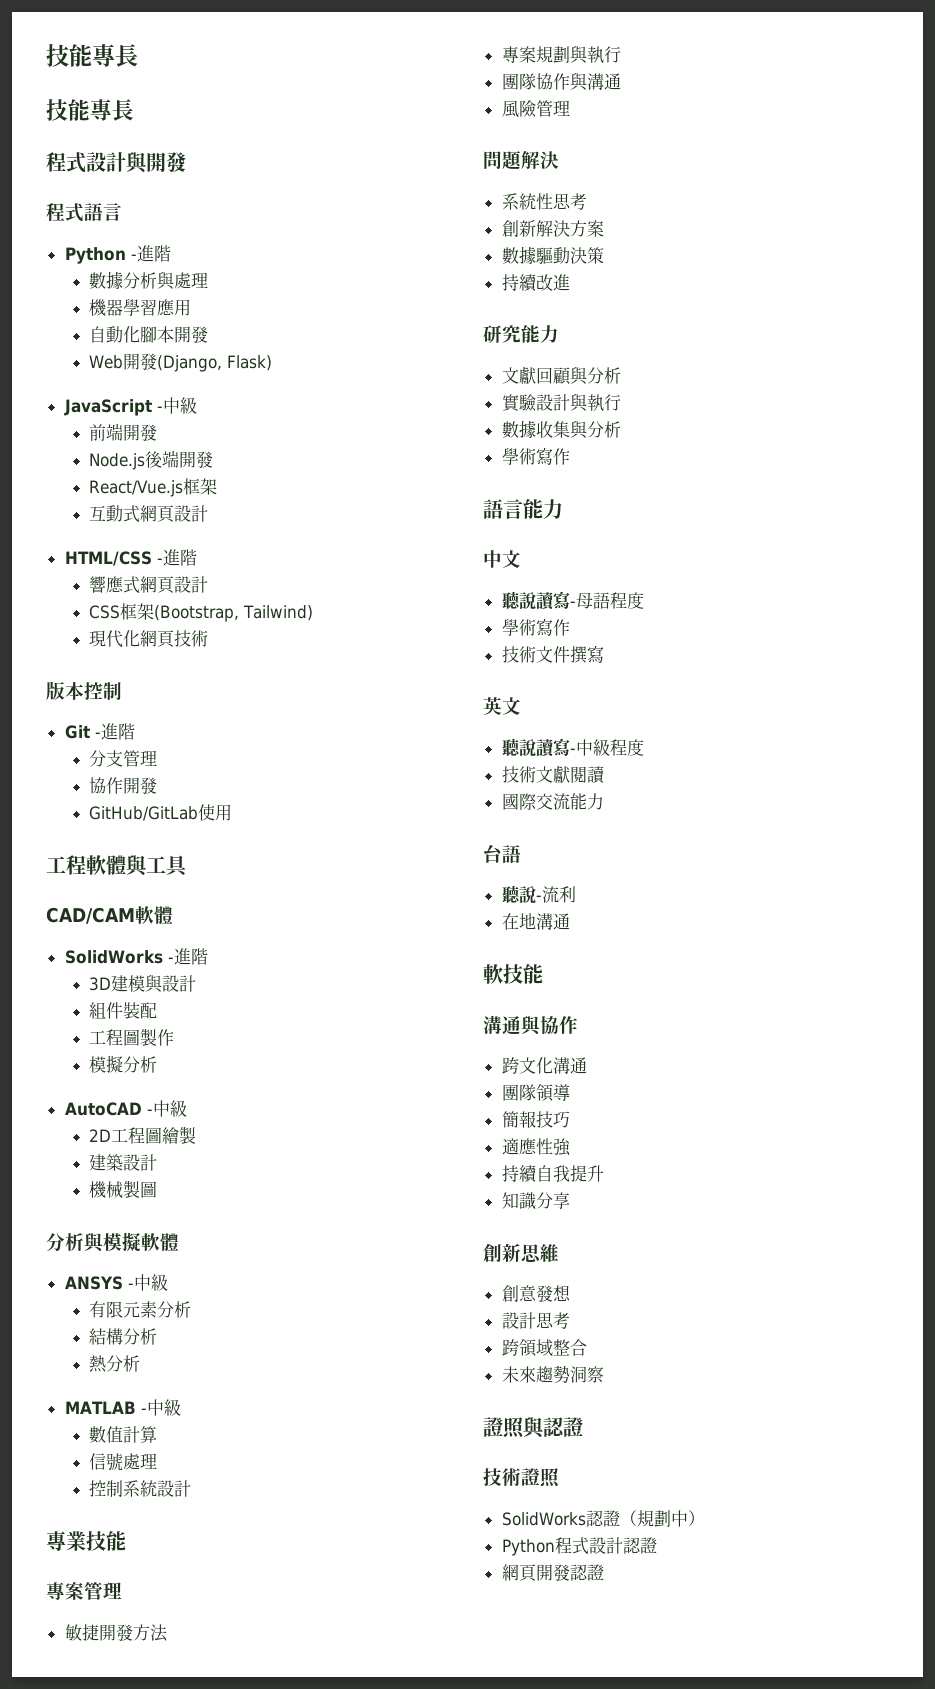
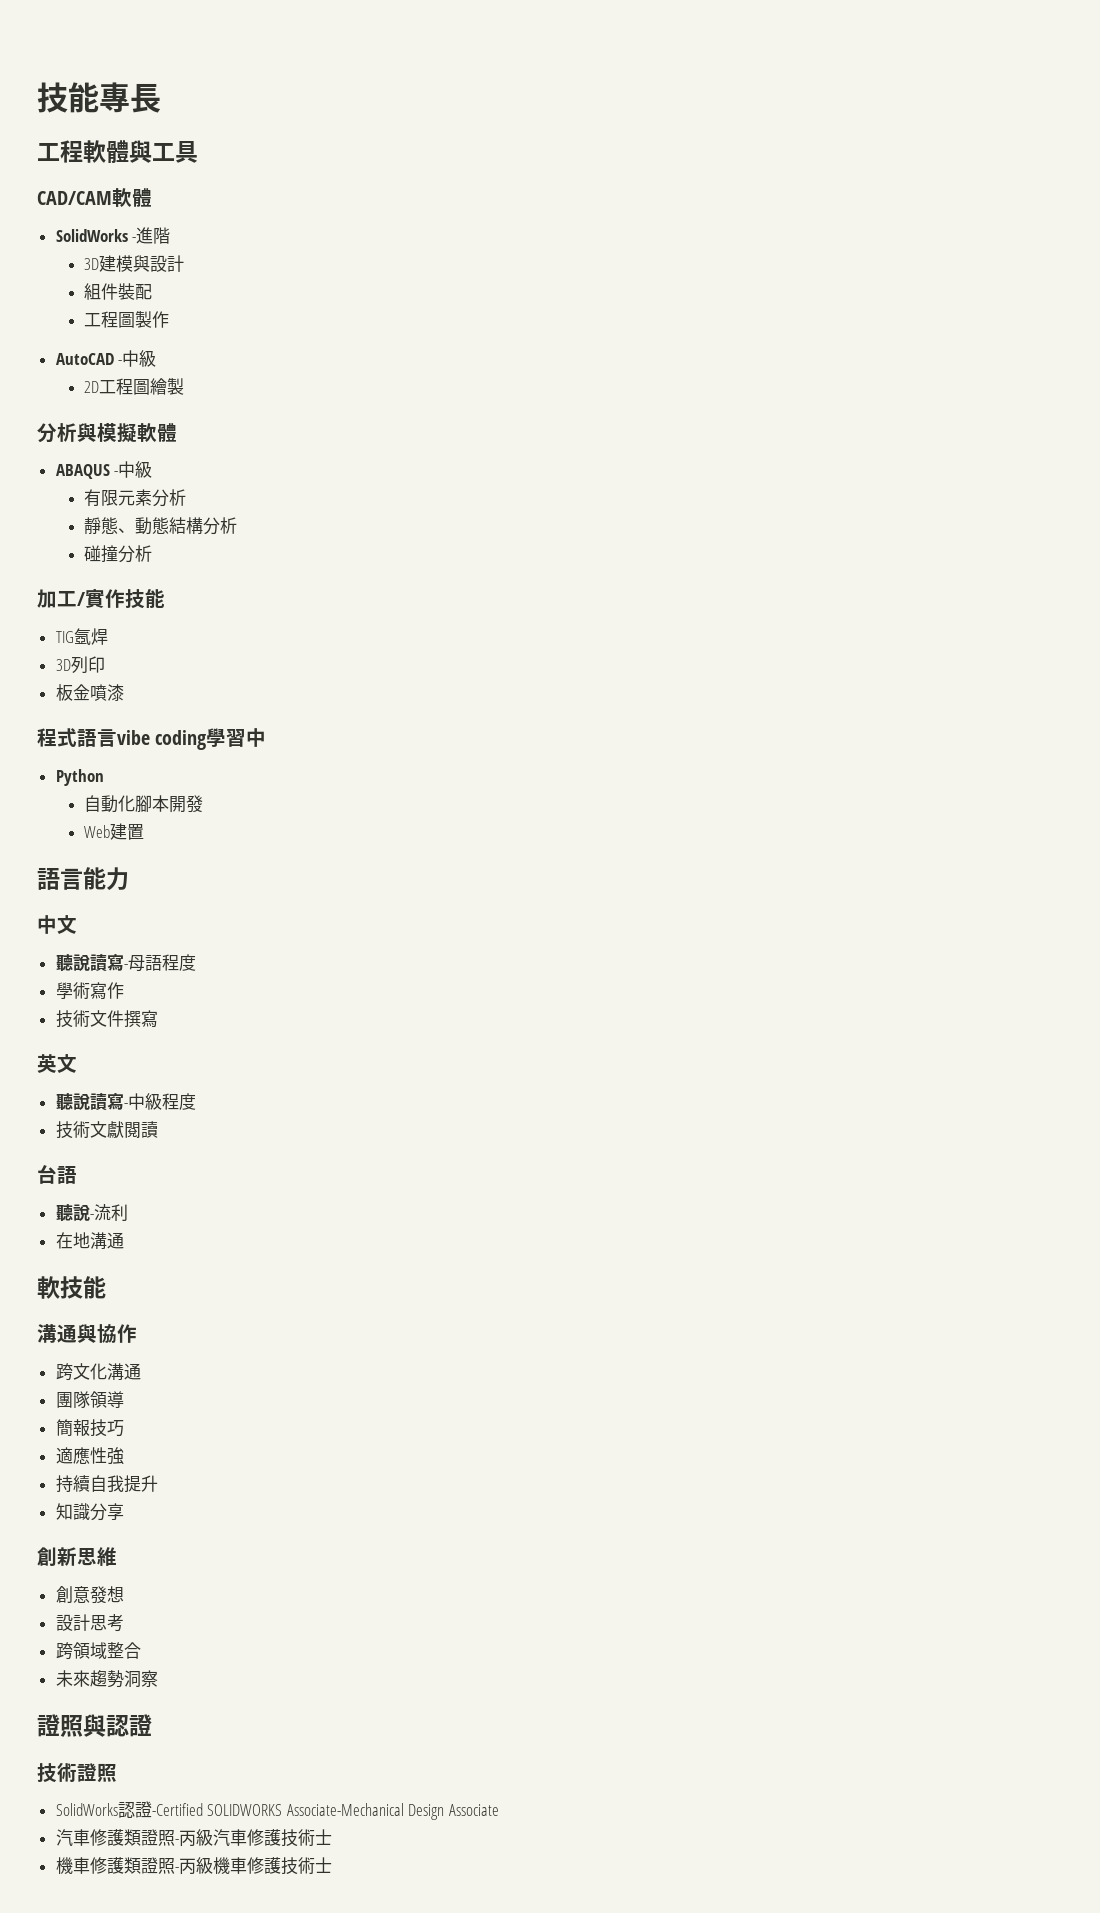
[46,44,138,67] [46,99,134,121] [46,152,186,174] [46,203,122,222] [64,245,171,264] [89,271,209,290] [89,299,192,316] [89,326,209,343] [89,353,273,372] [63,397,197,416] [89,423,158,441] [89,450,214,470] [89,478,218,497] [89,505,209,523] [64,549,197,566] [89,576,209,594] [89,603,314,622] [89,630,209,648] [46,681,122,700] [64,723,135,740] [89,750,158,767] [89,777,158,794] [89,804,233,821] 技能專長 // 技能專長 // 程式設計與開發 // 程式語言 // Python -進階 // 數據分析與處理 // 機器學習應用 // 自動化腳本開發 // Web開發(Django, Flask) // JavaScript -中級 // 前端開發 // Node.js後端開發 // React/Vue.js框架 // 互動式網頁設計 // HTML/CSS -進階 // 響應式網頁設計 // CSS框架(Bootstrap, Tailwind) // 現代化網頁技術 // 版本控制 // Git -進階 // 分支管理 // 協作開發 // GitHub/GitLab使用 -> [37,82,161,113] 技能專長
[89,1055,158,1073] // 模擬分析 -> (170, 319) none
[89,1154,158,1171] [89,1180,158,1199] // 建築設計 // 機械製圖 -> (185, 386) none
[64,1276,123,1290] ANSYS -> [55,464,110,479] ABAQUS
(192, 1309) none -> [84,517,170,535] 靜態、動態
[89,1355,141,1373] [64,1399,181,1416] [89,1426,158,1443] [89,1453,158,1471] [89,1480,192,1497] [46,1531,126,1551] [46,1582,122,1600] [64,1624,168,1642] [501,46,621,64] [501,73,621,91] [501,100,570,118] [483,151,559,170] [501,193,587,210] [501,220,604,237] [501,246,604,265] [501,274,570,292] [483,325,559,343] [501,366,621,385] [501,394,621,412] [501,420,621,439] [501,447,570,465] 熱分析 // MATLAB -中級 // 數值計算 // 信號處理 // 控制系統設計 // 專業技能 // 專案管理 // 敏捷開發方法 // 專案規劃與執行 // 團隊協作與溝通 // 風險管理 // 問題解決 // 系統性思考 // 創新解決方案 // 數據驅動決策 // 持續改進 // 研究能力 // 文獻回顧與分析 // 實驗設計與執行 // 數據收集與分析 // 學術寫作 -> [84,545,153,563] [37,589,165,609] [55,628,108,645] [55,656,105,674] [55,684,124,701] [37,728,267,750] [55,769,104,786] [84,795,204,813] [84,823,145,840] 碰撞分析 // 加工/實作技能 // TIG氬焊 // 3D列印 // 板金噴漆 // 程式語言vibe coding學習中 // Python // 自動化腳本開發 // Web建置
[501,793,604,810] // 國際交流能力 -> (158, 1129) none
[619,1510,705,1527] [501,1537,657,1556] [501,1564,604,1582] （規劃中） // Python程式設計認證 // 網頁開發認證 -> [151,1803,500,1820] [55,1829,332,1847] [55,1857,332,1875] -Certified SOLIDWORKS Associate-Mechanical Design Associate // 汽車修護類證照-丙級汽車修護技術士 // 機車修護類證照-丙級機車修護技術士

